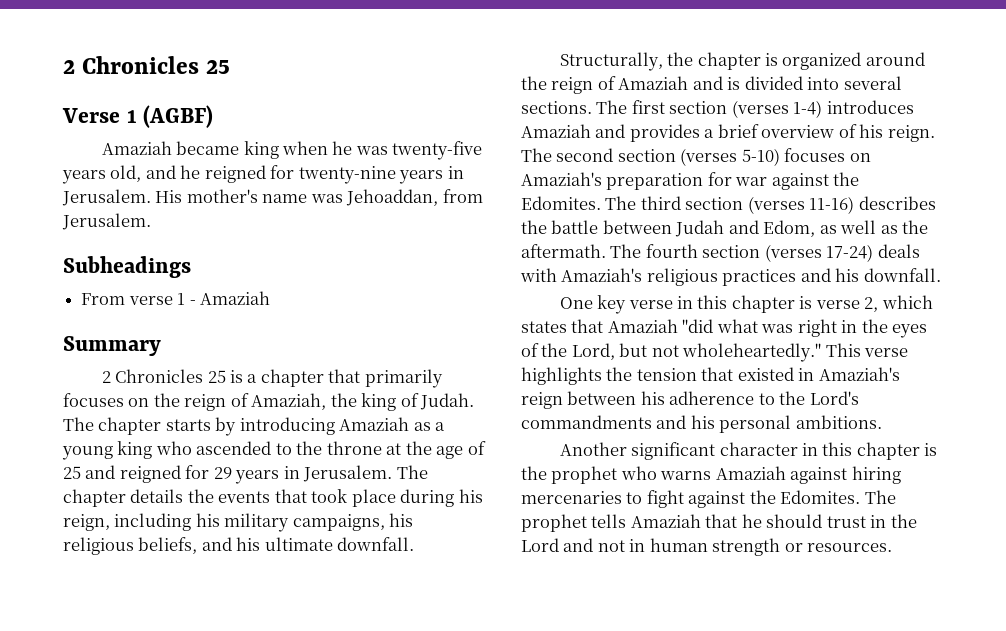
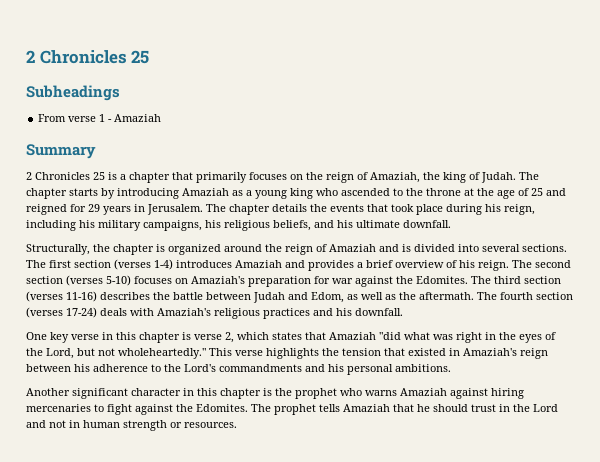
[63,56,231,74] [62,105,214,128] [101,141,483,160] [62,165,464,184] [62,189,483,206] [62,213,151,230] 2 Chronicles 25 // Verse 1 (AGBF) // Amaziah became king when he was twenty-five years old, and he reigned for twenty-nine years in Jerusalem. His mother's name was Jehoaddan, from Jerusalem. -> [26,50,150,64] 2 Chronicles 25

